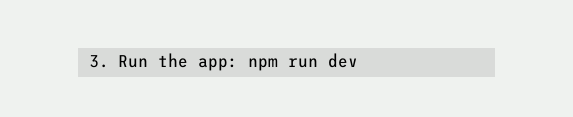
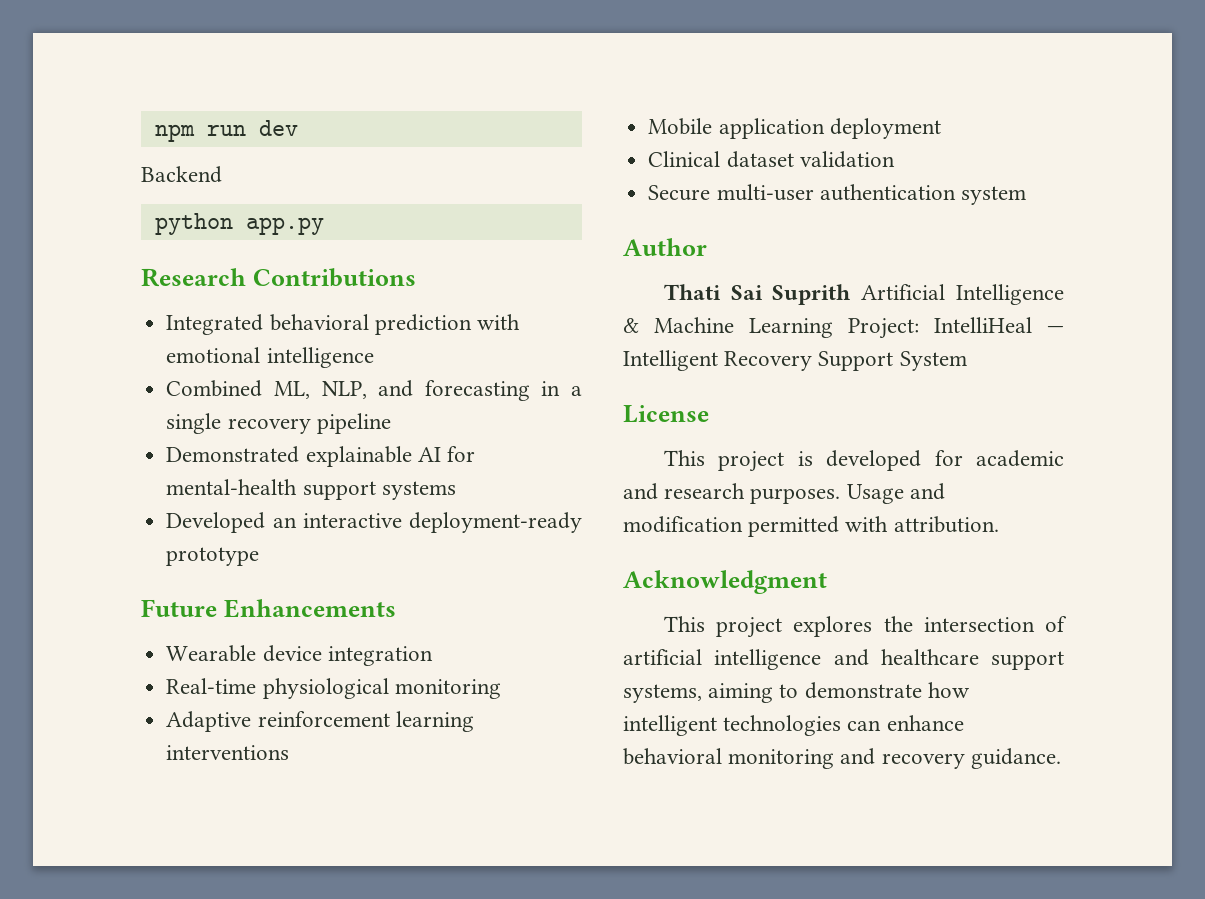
[89,53,239,71] 3. Run the app: -> (154, 133) none
(359, 60) none -> [141,166,222,183] [154,213,324,235] [141,268,416,287] [166,314,520,335] [166,347,374,368] [166,380,582,401] [166,413,391,434] [166,446,475,467] [166,479,456,500] [166,512,582,533] [166,547,260,566] [141,599,396,618] [166,645,433,666] [166,678,501,699] [166,711,474,732] [166,745,290,760] [648,118,941,139] [648,151,895,168] [648,184,1026,205] [623,238,707,256] [663,284,1064,305] [623,317,1064,339] [623,350,967,371] [623,405,709,423] [663,450,1064,472] [623,483,945,504] [623,516,999,537] [623,570,827,594] [663,616,1067,638] [623,649,1064,670] [623,682,970,703] [623,715,964,736] [623,748,1061,769] // Backend // python app.py // Research Contributions // Integrated behavioral prediction with emotional intelligence // Combined ML, NLP, and forecasting in a single recovery pipeline // Demonstrated explainable AI for mental-health support systems // Developed an interactive deployment-ready prototype // Future Enhancements // Wearable device integration // Real-time physiological monitoring // Adaptive reinforcement learning interventions // Mobile application deployment // Clinical dataset validation // Secure multi-user authentication system // Author // Thati Sai Suprith Artificial Intelligence & Machine Learning Project: IntelliHeal — Intelligent Recovery Support System // License // This project is developed for academic and research purposes. Usage and modification permitted with attribution. // Acknowledgment // This project explores the intersection of artificial intelligence and healthcare support systems, aiming to demonstrate how intelligent technologies can enhance behavioral monitoring and recovery guidance.

